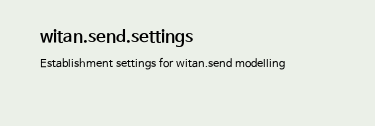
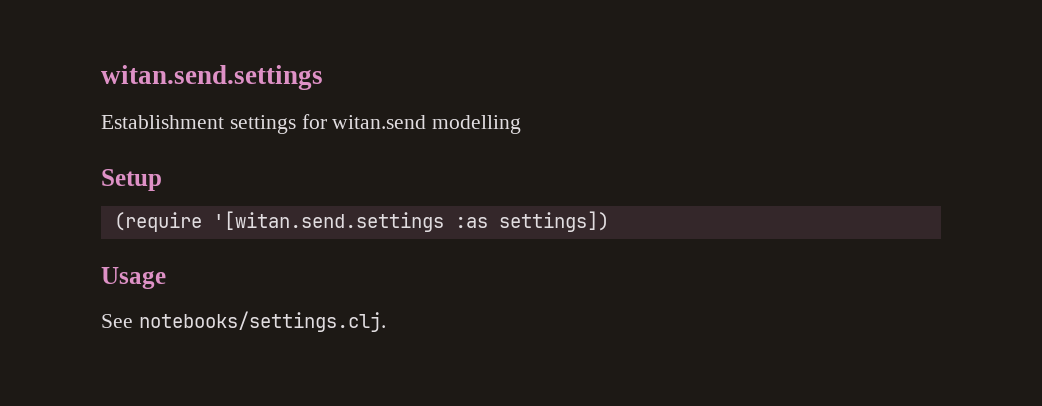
(285, 64) none -> [101,169,162,191] [113,211,609,232] [101,267,166,289] [101,311,386,332] // Setup // (require '[witan.send.settings :as settings]) // Usage // See notebooks/settings.clj.

